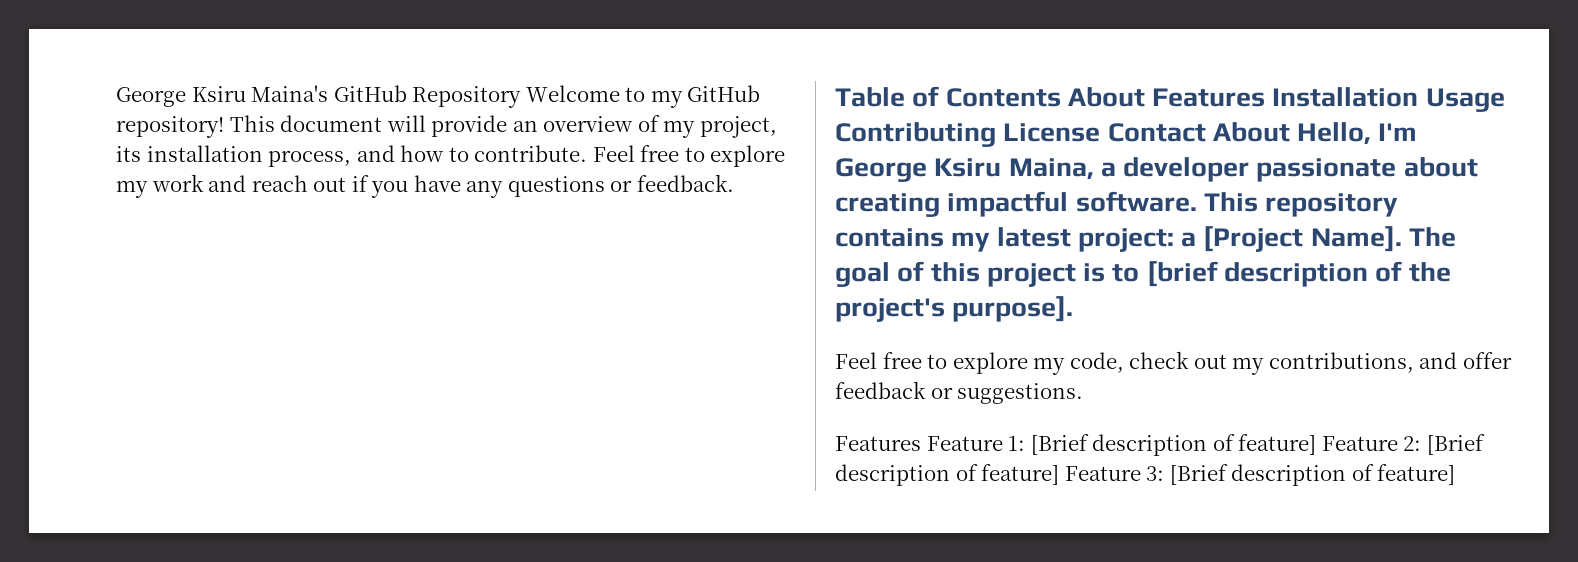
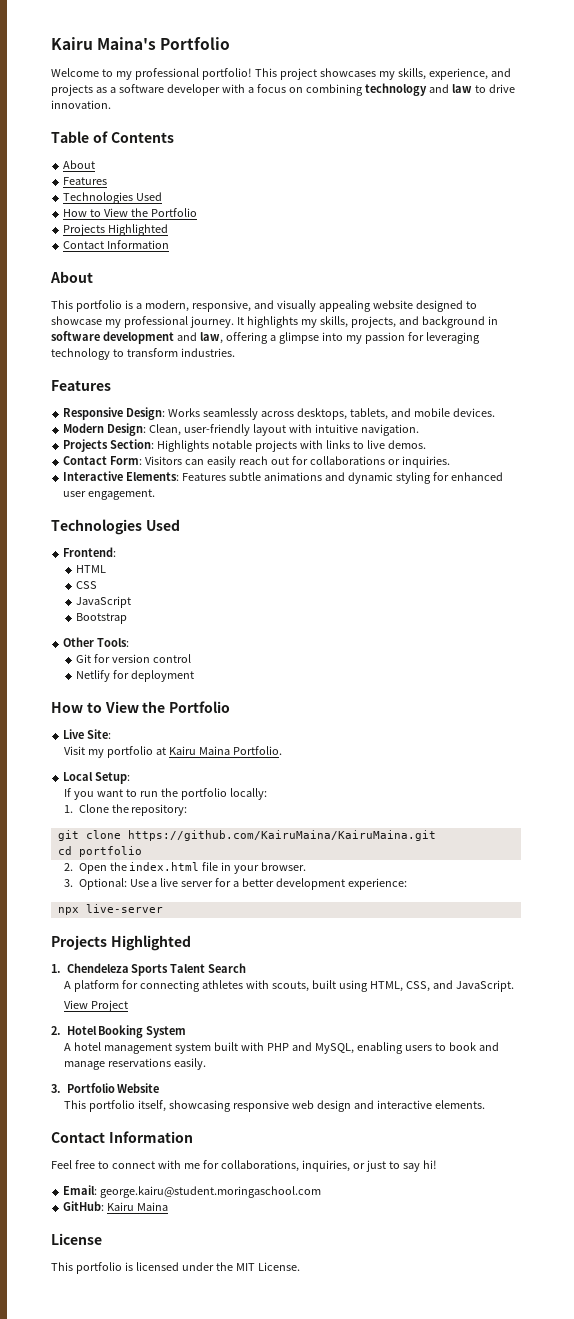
[116,85,761,108] [116,115,777,138] [116,145,786,167] [116,174,734,198] George Ksiru Maina's GitHub Repository Welcome to my GitHub repository! This document will provide an overview of my project, its installation process, and how to contribute. Feel free to explore my work and reach out if you have any questions or feedback. -> [51,37,231,50] [51,68,511,80] [51,83,515,96] [51,100,111,109] Kairu Maina's Portfolio // Welcome to my professional portfolio! This project showcases my skills, experience, and projects as a software developer with a focus on combining technology and law to drive innovation.
[1067,87,1505,112] [835,122,1418,147] [835,157,1478,182] [835,191,1399,217] [835,226,1457,252] [835,261,1451,287] [835,296,1074,322] [835,351,1512,375] [835,381,1084,404] [835,434,1485,456] [835,464,1456,486] About Features Installation Usage Contributing License Contact About Hello, I'm George Ksiru Maina, a developer passionate about creating impactful software. This repository contains my latest project: a [Project Name]. The goal of this project is to [brief description of the project's purpose]. // Feel free to explore my code, check out my contributions, and offer feedback or suggestions. // Features Feature 1: [Brief description of feature] Feature 2: [Brief description of feature] Feature 3: [Brief description of feature] -> [63,160,96,169] [63,177,108,185] [63,192,163,204] [63,208,197,217] [63,224,169,236] [63,240,170,249] [50,271,93,283] [51,300,477,312] [51,316,498,328] [51,331,480,344] [51,348,235,360] [51,380,111,391] [63,407,495,420] [63,423,419,436] [63,439,426,452] [63,456,450,468] [63,471,503,484] [63,489,156,500] [51,519,180,535] [63,547,117,557] [76,565,107,573] [76,581,98,589] [76,596,132,608] [76,613,128,624] [63,637,130,647] [76,654,192,663] [76,670,195,682] [51,701,231,713] [63,729,112,739] [64,746,282,758] [63,772,131,784] [64,788,267,800] [64,804,188,816] [57,830,436,841] [57,846,142,857] [64,862,307,874] [64,878,408,890] [57,904,163,915] [51,935,191,951] [51,963,247,976] [64,980,514,992] [64,1000,129,1012] [51,1025,187,1038] [64,1042,499,1054] [64,1058,206,1070] [51,1083,160,1093] [64,1100,485,1112] [51,1131,193,1143] [51,1160,437,1172] [63,1185,322,1198] [63,1201,169,1211] [51,1233,102,1245] [51,1262,300,1274] // About // Features // Technologies Used // How to View the Portfolio // Projects Highlighted // Contact Information // About // This portfolio is a modern, responsive, and visually appealing website designed to showcase my professional journey. It highlights my skills, projects, and background in software development and law, offering a glimpse into my passion for leveraging technology to transform industries. // Features // Responsive Design: Works seamlessly across desktops, tablets, and mobile devices. // Modern Design: Clean, user-friendly layout with intuitive navigation. // Projects Section: Highlights notable projects with links to live demos. // Contact Form: Visitors can easily reach out for collaborations or inquiries. // Interactive Elements: Features subtle animations and dynamic styling for enhanced user engagement. // Technologies Used // Frontend: // HTML // CSS // JavaScript // Bootstrap // Other Tools: // Git for version control // Netlify for deployment // How to View the Portfolio // Live Site: // Visit my portfolio at Kairu Maina Portfolio. // Local Setup: // If you want to run the portfolio locally: // 1. Clone the repository: // git clone https://github.com/KairuMaina/KairuMaina.git // cd portfolio // 2. Open the index.html file in your browser. // 3. Optional: Use a live server for a better development experience: // npx live-server // Projects Highlighted // 1. Chendeleza Sports Talent Search // A platform for connecting athletes with scouts, built using HTML, CSS, and JavaScript. // View Project // 2. Hotel Booking System // A hotel management system built with PHP and MySQL, enabling users to book and manage reservations easily. // 3. Portfolio Website // This portfolio itself, showcasing responsive web design and interactive elements. // Contact Information // Feel free to connect with me for collaborations, inquiries, or just to say hi! // Email: george.kairu@student.moringaschool.com // GitHub: Kairu Maina // License // This portfolio is licensed under the MIT License.

